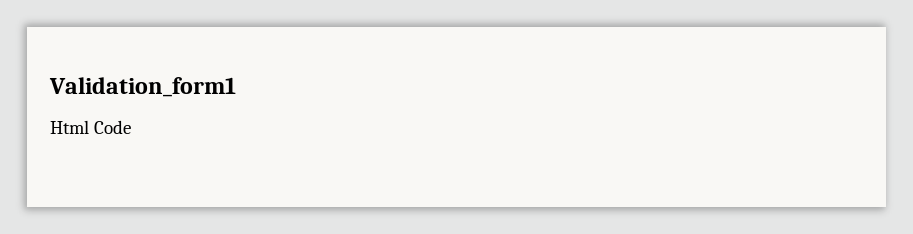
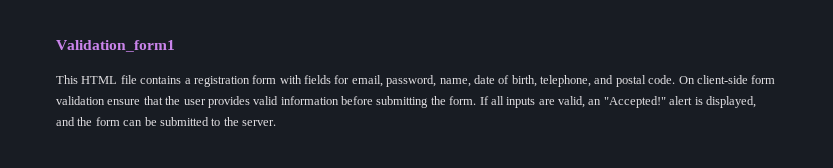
[50,120,132,134] Html Code -> [56,75,776,87] [56,96,756,108] [56,117,276,126] This HTML file contains a registration form with fields for email, password, name, date of birth, telephone, and postal code. On client-side form validation ensure that the user provides valid information before submitting the form. If all inputs are valid, an "Accepted!" alert is displayed, and the form can be submitted to the server.

